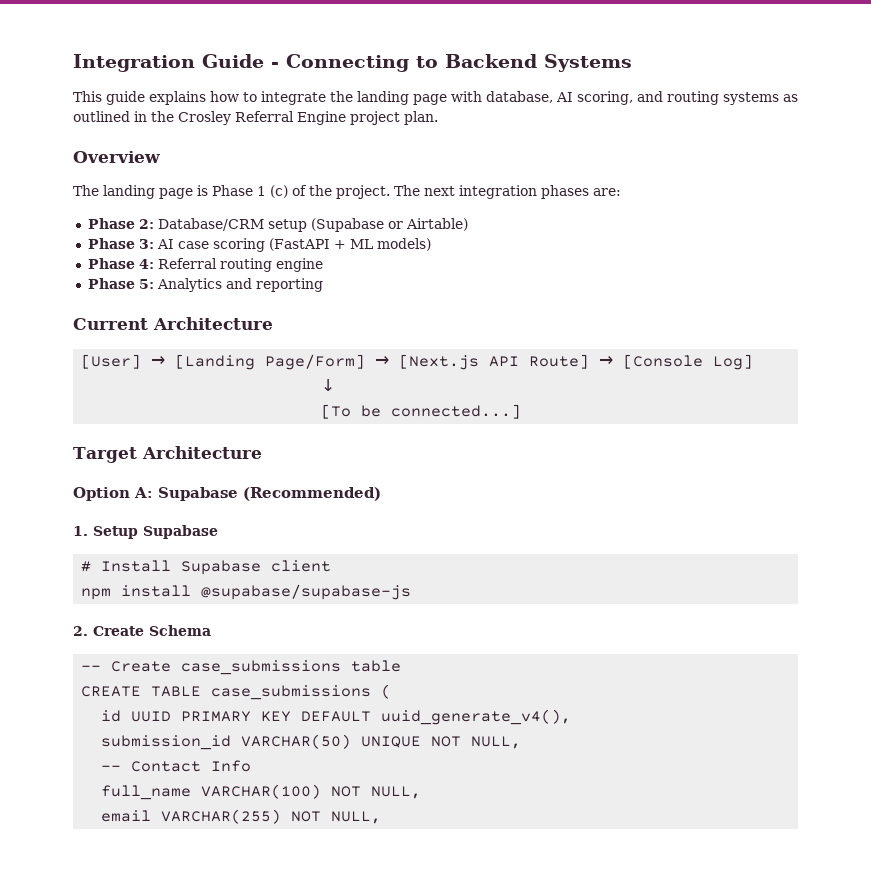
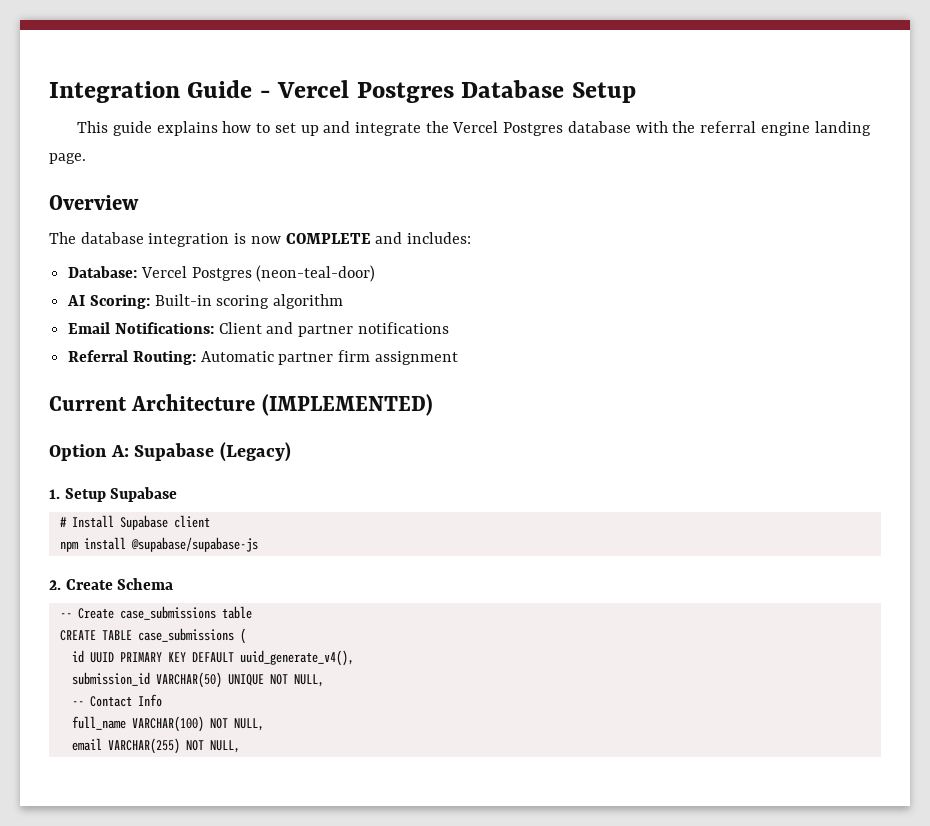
[286,54,632,72] Connecting to Backend Systems -> [277,80,636,103] Vercel Postgres Database Setup
[261,91,798,105] [73,111,438,125] [73,151,160,163] [73,185,621,199] [87,218,468,232] [87,238,431,252] [87,258,323,272] [87,278,323,292] [73,317,273,330] [81,354,754,370] [321,379,336,391] [321,404,522,419] [73,446,262,463] integrate the landing page with database, AI scoring, and routing systems as outlined in the Crosley Referral Engine project plan. // Overview // The landing page is Phase 1 (c) of the project. The next integration phases are: // Phase 2: Database/CRM setup (Supabase or Airtable) // Phase 3: AI case scoring (FastAPI + ML models) // Phase 4: Referral routing engine // Phase 5: Analytics and reporting // Current Architecture // [User] → [Landing Page/Form] → [Next.js API Route] → [Console Log] // ↓ // [To be connected...] // Target Architecture -> [274,121,871,136] [49,153,86,164] [49,195,139,210] [49,232,472,247] [68,265,376,282] [67,294,344,309] [68,322,449,337] [68,350,458,365] [49,394,433,416] set up and integrate the Vercel Postgres database with the referral engine landing page. // Overview // The database integration is now COMPLETE and includes: // Database: Vercel Postgres (neon-teal-door) // AI Scoring: Built-in scoring algorithm // Email Notifications: Client and partner notifications // Referral Routing: Automatic partner firm assignment // Current Architecture (IMPLEMENTED)
[243,487,381,501] (Recommended) -> [219,442,291,462] (Legacy)

